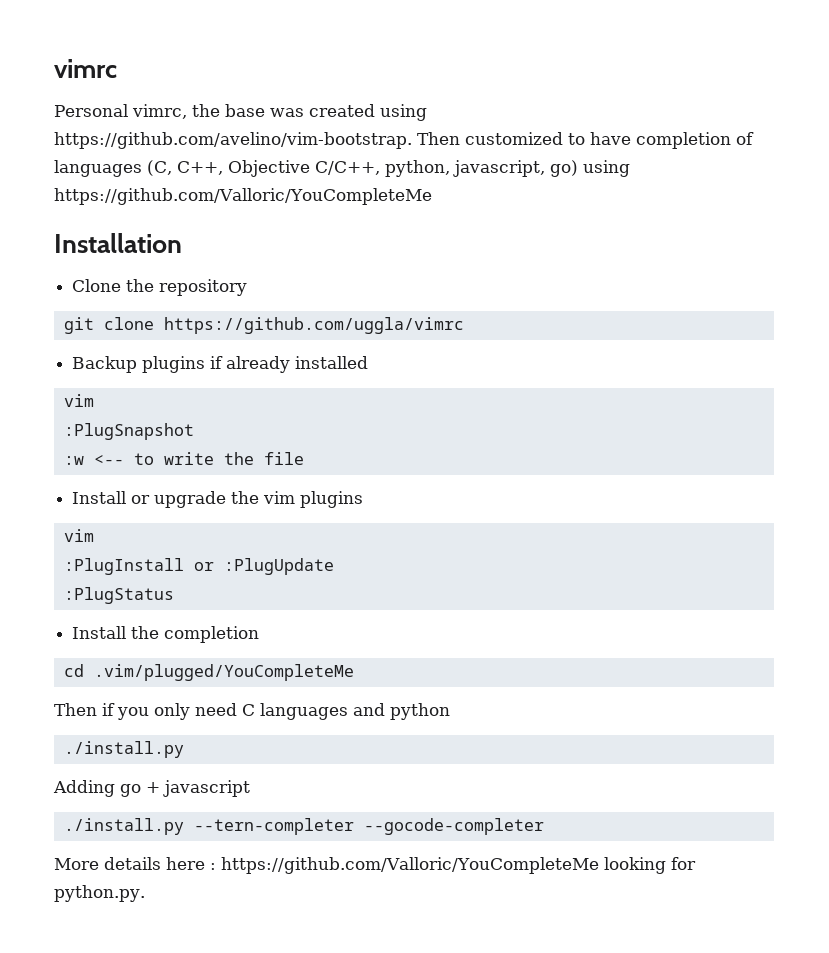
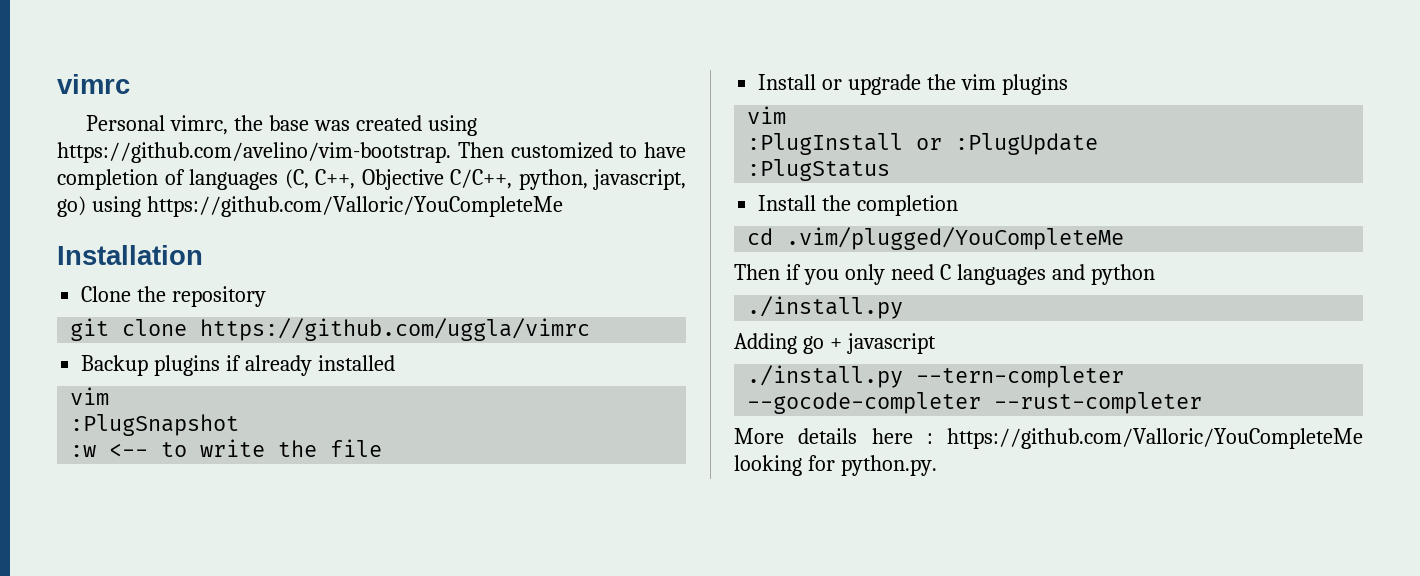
(544, 826) none -> [994,392,1203,414] --rust-completer

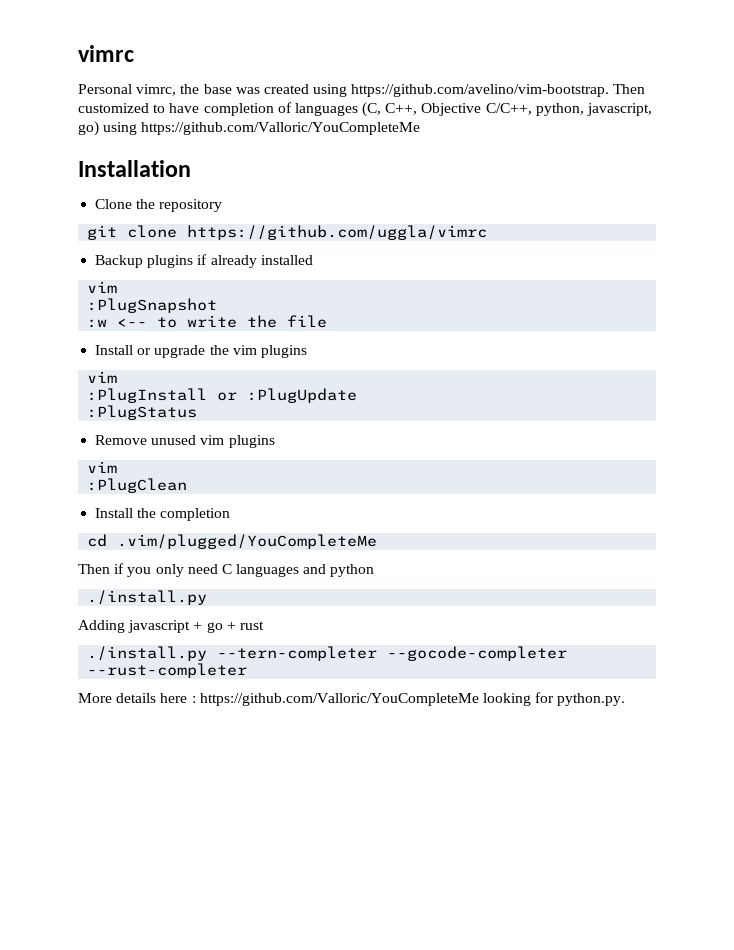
(891, 170) none -> [95,435,275,448] [87,461,118,473] [87,478,188,493] // Remove unused vim plugins // vim // :PlugClean
(797, 343) none -> [128,620,203,633] javascript +
[846,333,936,354] javascript -> [239,621,264,630] rust

